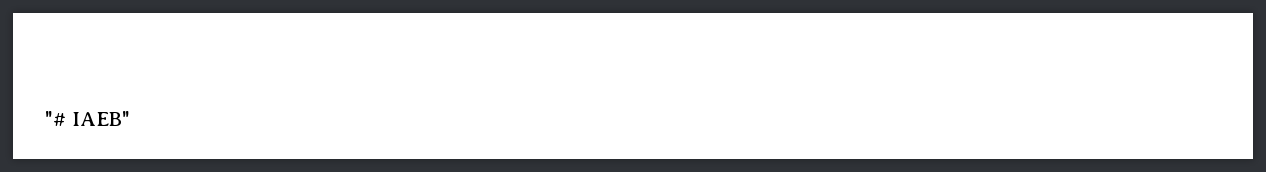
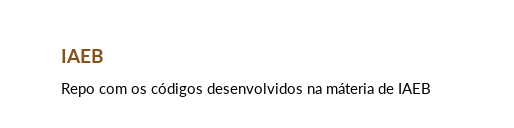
[45,111,130,126] "# IAEB" -> [61,49,104,63] [61,83,431,97] IAEB // Repo com os códigos desenvolvidos na máteria de IAEB

